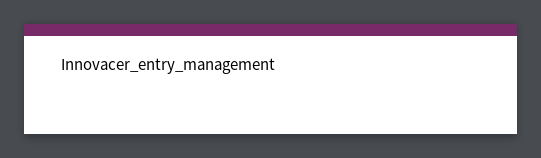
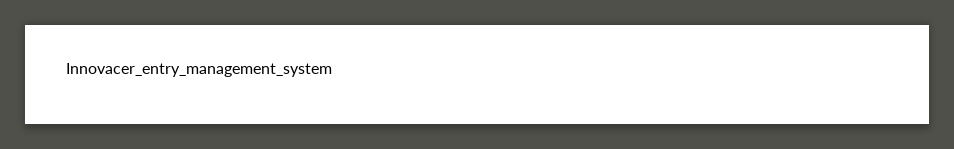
[61,58,275,74] Innovacer_entry_management -> [66,63,332,77] Innovacer_entry_management_system

